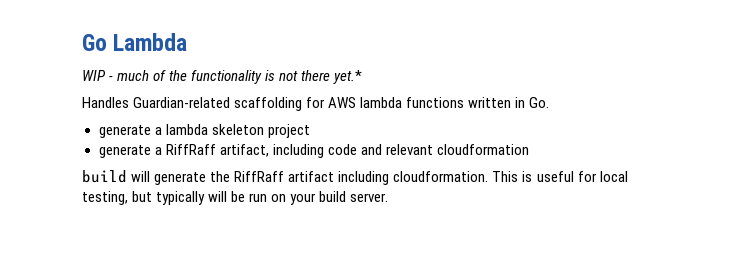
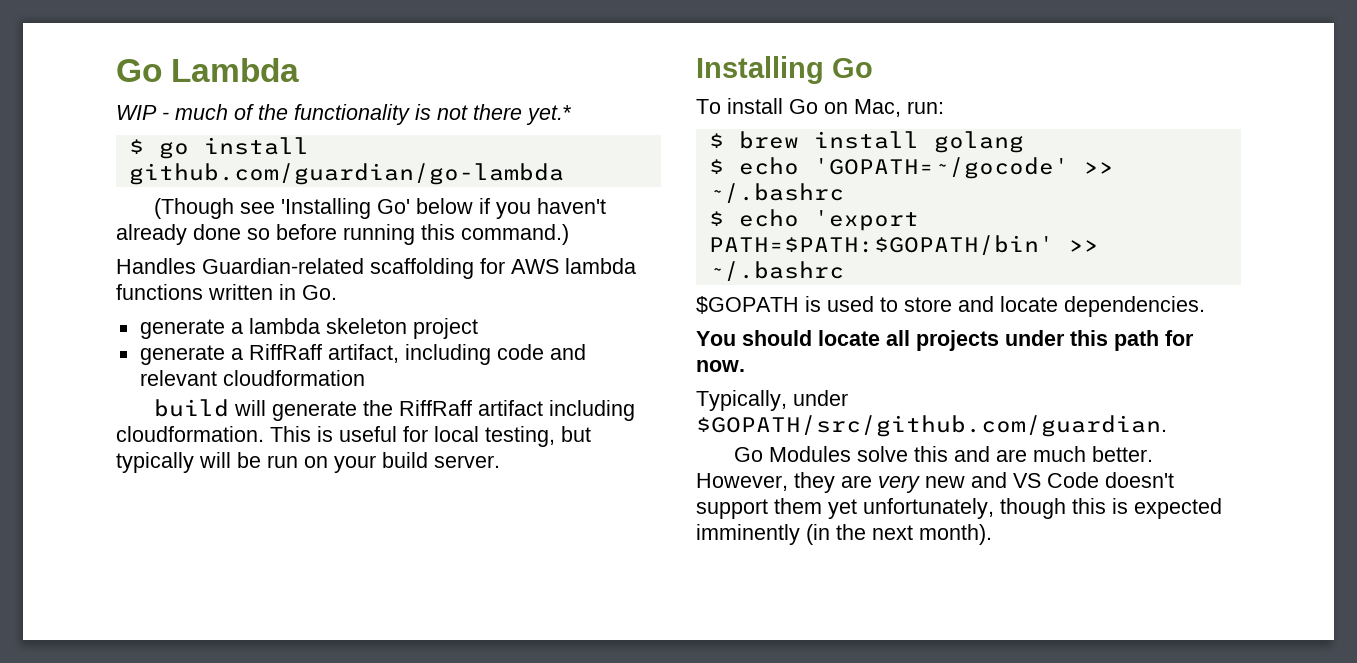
(363, 77) none -> [128,137,309,159] [128,163,564,185] [153,198,606,219] [116,224,569,245] // $ go install github.com/guardian/go-lambda // (Though see 'Installing Go' below if you haven't already done so before running this command.)
(389, 197) none -> [696,56,873,84] [696,98,944,117] [708,131,1024,153] [708,157,1114,179] [708,183,844,203] [708,209,919,231] [708,235,1099,255] [708,261,844,281] [696,296,1205,317] [696,330,1194,351] [696,360,745,372] [696,390,848,411] [696,415,1167,437] [733,446,1153,462] [696,472,1174,493] [696,498,1222,519] [696,524,992,545] // Installing Go // To install Go on Mac, run: // $ brew install golang // $ echo 'GOPATH=~/gocode' >> ~/.bashrc // $ echo 'export PATH=$PATH:$GOPATH/bin' >> ~/.bashrc // $GOPATH is used to store and locate dependencies. // You should locate all projects under this path for now. // Typically, under $GOPATH/src/github.com/guardian. // Go Modules solve this and are much better. However, they are very new and VS Code doesn't support them yet unfortunately, though this is expected imminently (in the next month).

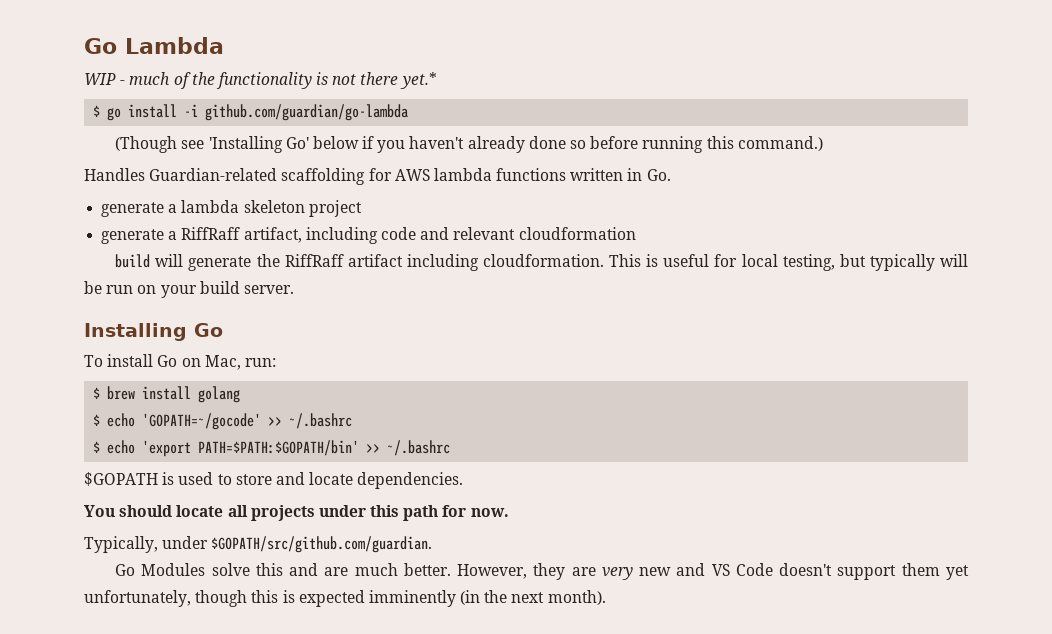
(309, 146) none -> [184,104,199,117] -i

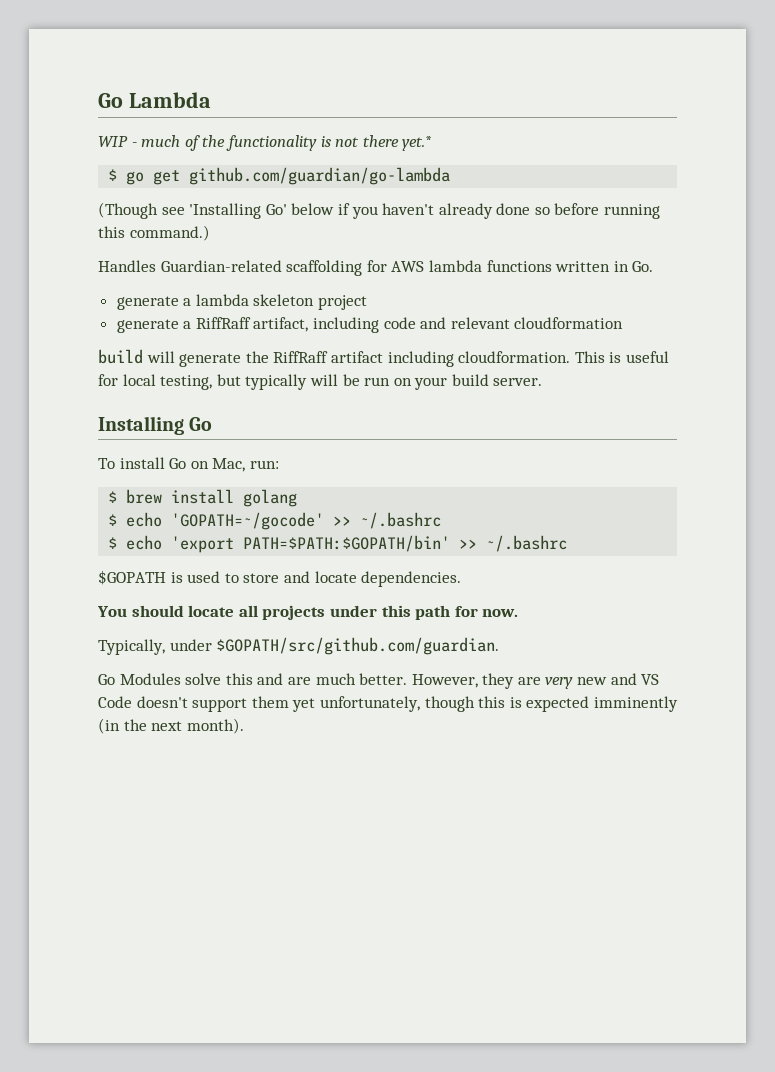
[128,104,199,118] install -i -> [153,170,181,185] get

